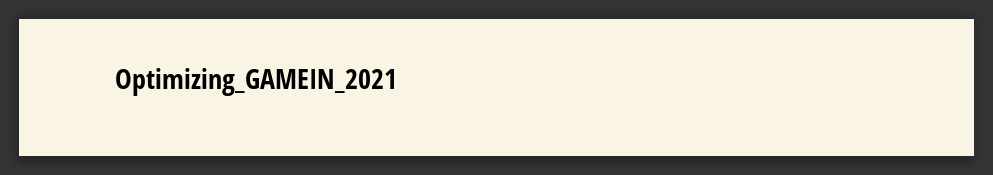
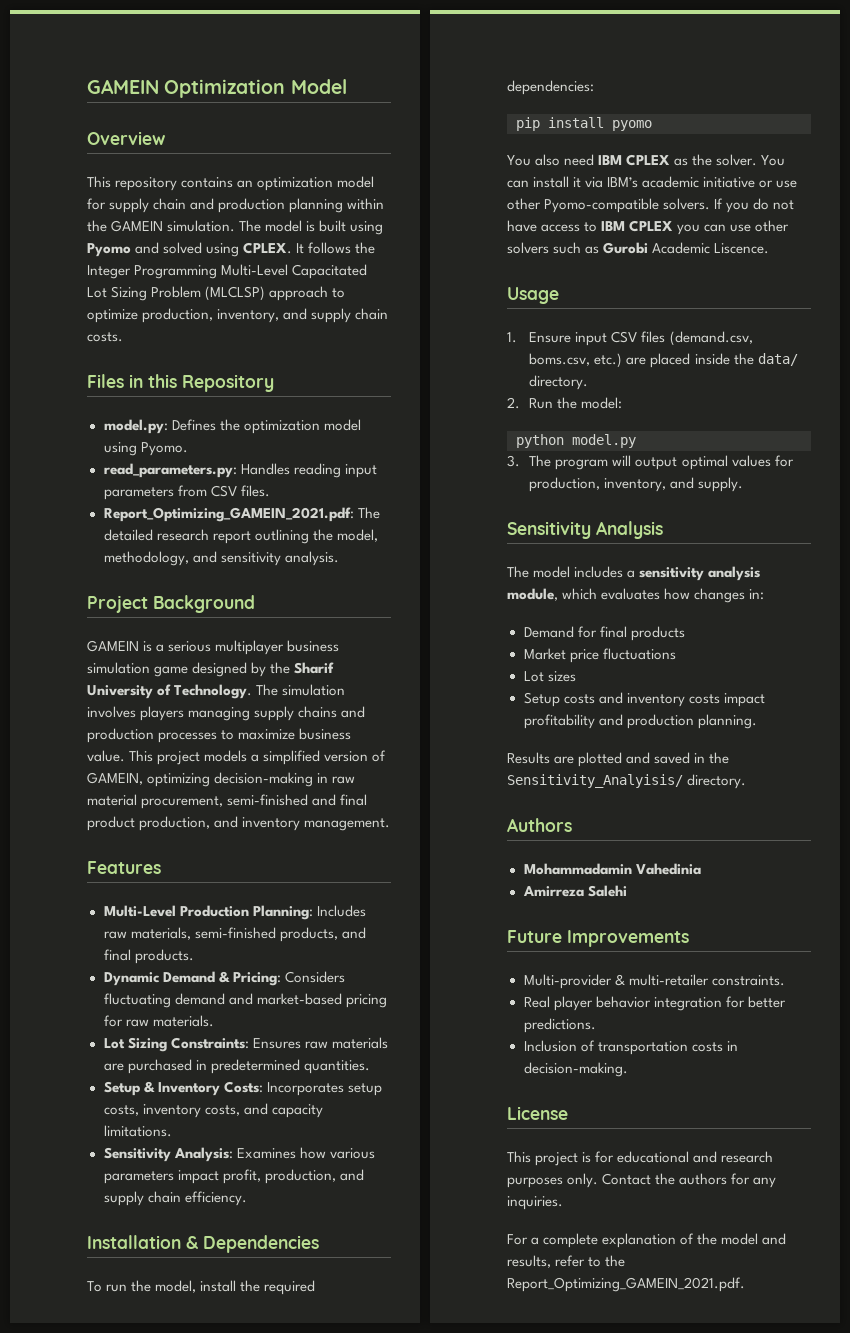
[115,68,397,96] Optimizing_GAMEIN_2021 -> [87,79,347,98] [87,131,165,145] [87,176,375,191] [87,198,385,213] [87,220,384,235] [87,242,376,257] [87,264,368,279] [87,286,346,301] [87,308,389,323] [87,332,123,342] [87,374,274,392] [103,419,361,434] [103,442,188,456] [103,463,377,478] [103,485,270,500] [103,507,380,522] [103,529,378,544] [103,551,339,566] [87,595,255,613] [87,640,340,655] [87,662,335,677] [87,684,346,699] [87,706,366,721] [87,728,352,743] [87,750,387,765] [87,772,356,787] [87,794,368,809] [87,816,391,831] [87,861,161,874] [103,905,366,920] [103,927,366,942] [103,949,194,964] [103,971,345,986] [103,993,387,1008] [103,1015,214,1027] [103,1037,388,1052] [103,1059,370,1074] [103,1081,382,1096] [103,1103,323,1118] [103,1125,172,1137] [103,1147,375,1162] [103,1169,364,1184] [103,1191,247,1206] [87,1235,319,1253] [87,1280,316,1295] [507,80,594,95] [516,117,652,131] [507,154,786,166] [507,176,798,188] [507,198,795,213] [507,220,790,235] [507,242,770,254] [507,287,559,304] [507,331,753,346] [529,353,798,368] [529,375,589,390] [507,397,623,409] [516,434,636,448] [507,455,794,470] [529,477,744,492] [507,521,663,539] [507,566,761,581] [507,588,765,603] [523,626,685,641] [523,648,676,663] [523,671,576,682] [523,692,765,707] [523,714,757,729] [507,752,730,767] [507,774,747,789] [507,818,572,832] [523,863,701,875] [522,885,627,897] [507,930,689,947] [523,974,785,989] [523,996,786,1011] [523,1018,596,1033] [523,1040,738,1055] [523,1062,628,1077] [507,1106,568,1120] [507,1151,774,1166] [507,1173,777,1188] [507,1196,563,1210] [507,1233,787,1248] [507,1255,626,1268] [507,1277,745,1292] GAMEIN Optimization Model // Overview // This repository contains an optimization model for supply chain and production planning within the GAMEIN simulation. The model is built using Pyomo and solved using CPLEX. It follows the Integer Programming Multi-Level Capacitated Lot Sizing Problem (MLCLSP) approach to optimize production, inventory, and supply chain costs. // Files in this Repository // model.py: Defines the optimization model using Pyomo. // read_parameters.py: Handles reading input parameters from CSV files. // Report_Optimizing_GAMEIN_2021.pdf: The detailed research report outlining the model, methodology, and sensitivity analysis. // Project Background // GAMEIN is a serious multiplayer business simulation game designed by the Sharif University of Technology. The simulation involves players managing supply chains and production processes to maximize business value. This project models a simplified version of GAMEIN, optimizing decision-making in raw material procurement, semi-finished and final product production, and inventory management. // Features // Multi-Level Production Planning: Includes raw materials, semi-finished products, and final products. // Dynamic Demand & Pricing: Considers fluctuating demand and market-based pricing for raw materials. // Lot Sizing Constraints: Ensures raw materials are purchased in predetermined quantities. // Setup & Inventory Costs: Incorporates setup costs, inventory costs, and capacity limitations. // Sensitivity Analysis: Examines how various parameters impact profit, production, and supply chain efficiency. // Installation & Dependencies // To run the model, install the required dependencies: // pip install pyomo // You also need IBM CPLEX as the solver. You can install it via IBM’s academic initiative or use other Pyomo-compatible solvers. If you do not have access to IBM CPLEX you can use other solvers such as Gurobi Academic Liscence. // Usage // 1. Ensure input CSV files (demand.csv, boms.csv, etc.) are placed inside the data/ directory. // 2. Run the model: // python model.py // 3. The program will output optimal values for production, inventory, and supply. // Sensitivity Analysis // The model includes a sensitivity analysis module, which evaluates how changes in: // Demand for final products // Market price fluctuations // Lot sizes // Setup costs and inventory costs impact profitability and production planning. // Results are plotted and saved in the Sensitivity_Analyisis/ directory. // Authors // Mohammadamin Vahedinia // Amirreza Salehi // Future Improvements // Multi-provider & multi-retailer constraints. // Real player behavior integration for better predictions. // Inclusion of transportation costs in decision-making. // License // This project is for educational and research purposes only. Contact the authors for any inquiries. // For a complete explanation of the model and results, refer to the Report_Optimizing_GAMEIN_2021.pdf.

